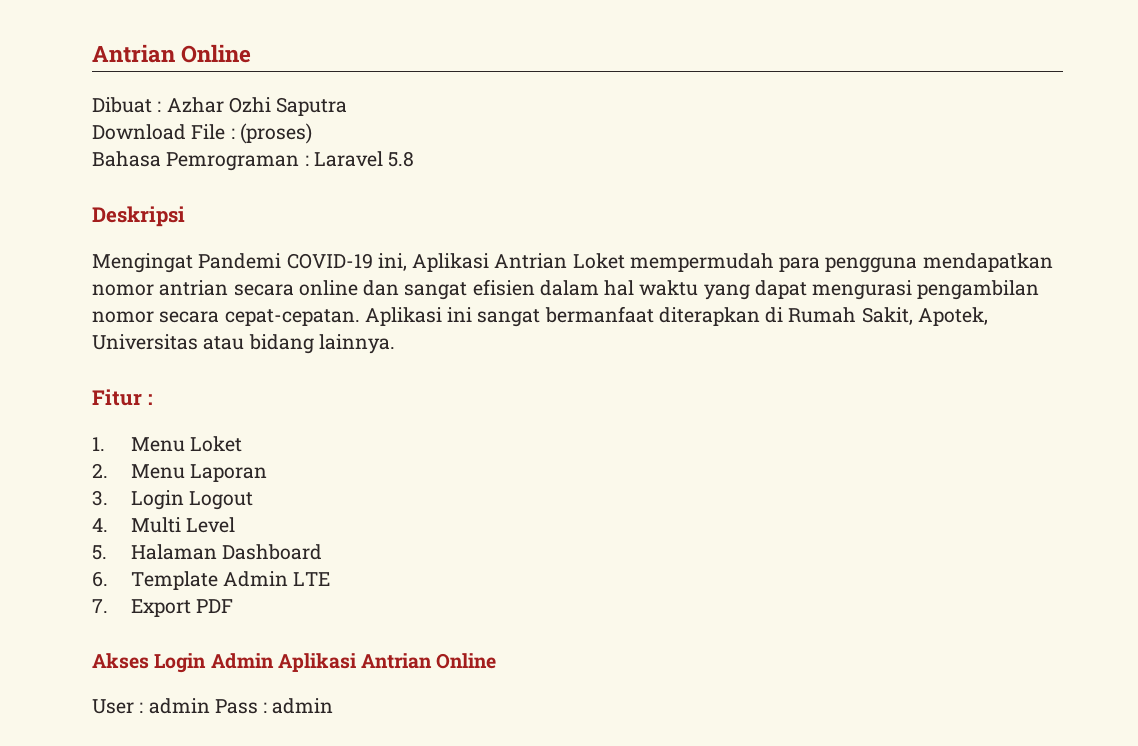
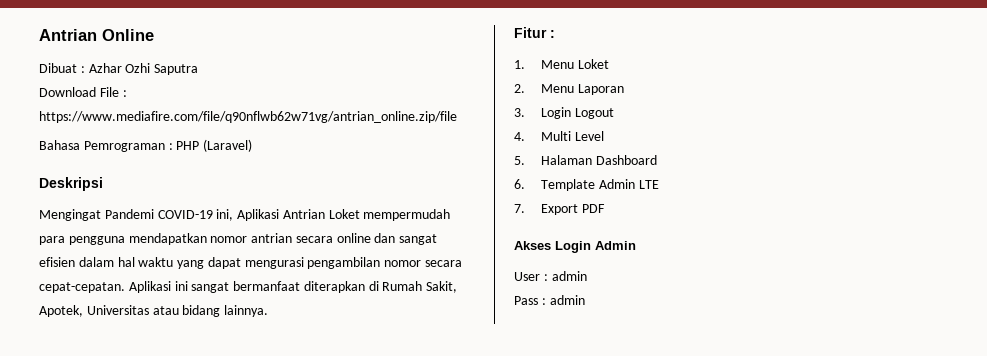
[239,123,312,144] (proses) -> [39,111,457,123] https://www.mediafire.com/file/q90nflwb62w71vg/antrian_online.zip/file
[313,151,415,167] Laravel 5.8 -> [176,139,253,152] PHP (Laravel)
[277,653,497,672] Aplikasi Antrian Online -> (636, 245) none
(210, 706) none -> (587, 276) //

